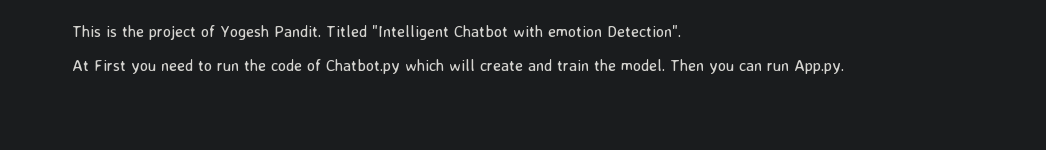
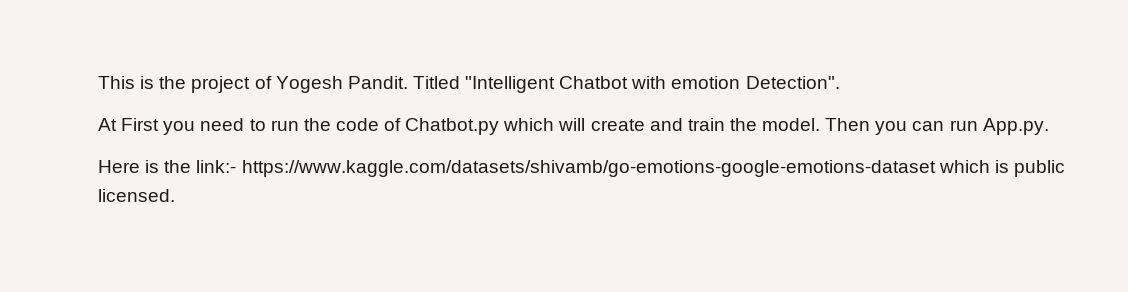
(844, 67) none -> [98,160,1065,177] [98,189,175,202] // Here is the link:- https://www.kaggle.com/datasets/shivamb/go-emotions-google-emotions-dataset which is public licensed.

